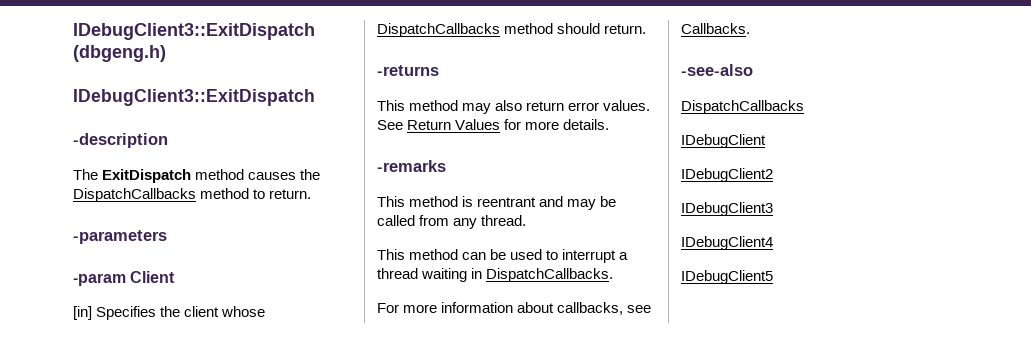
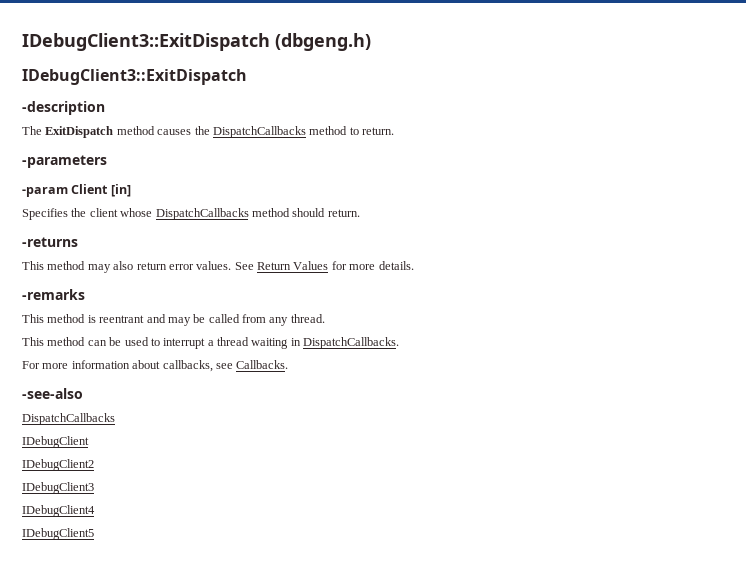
[73,306,92,320] // [in] -> [110,184,131,197] [in] //

